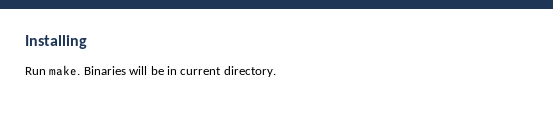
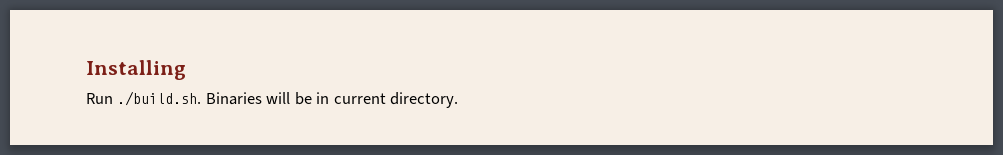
[49,65,81,76] make. -> [117,91,202,106] ./build.sh.

